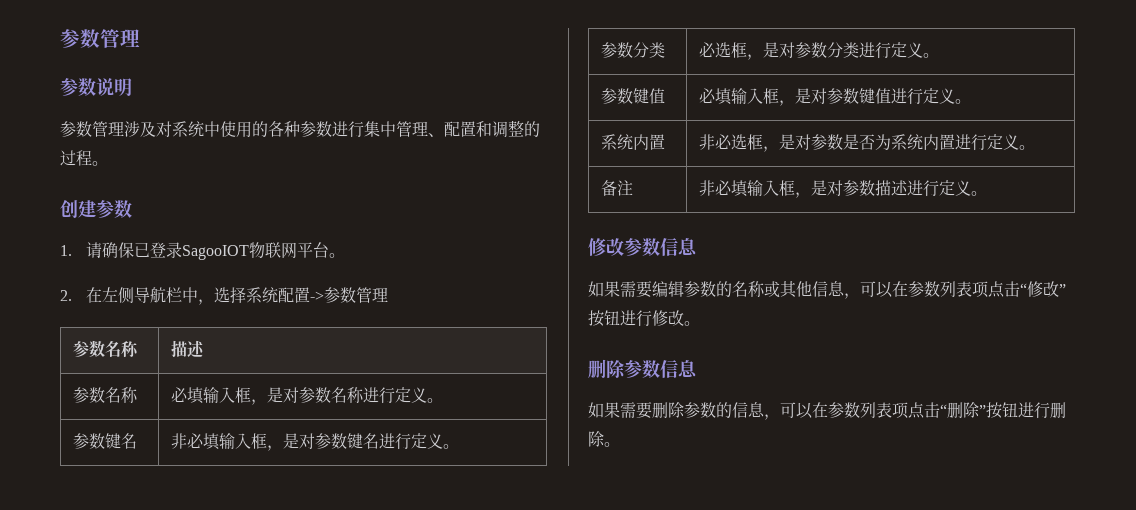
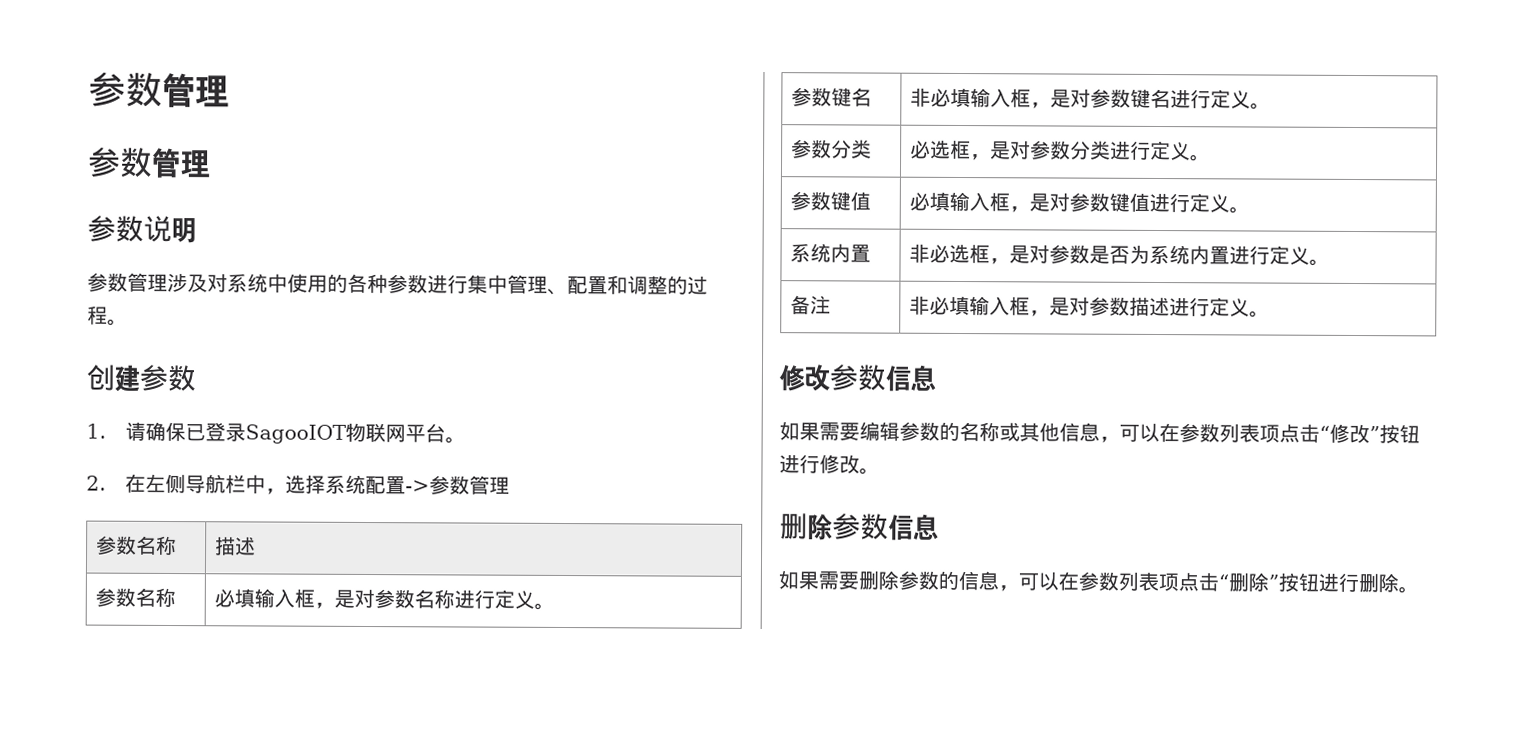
[60,29,140,48] 参数管理 -> [88,71,229,109] [87,147,211,179] 参数管理 // 参数管理

